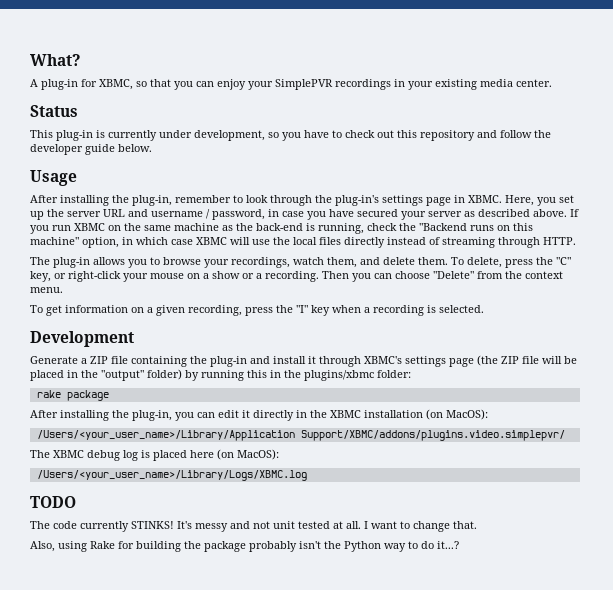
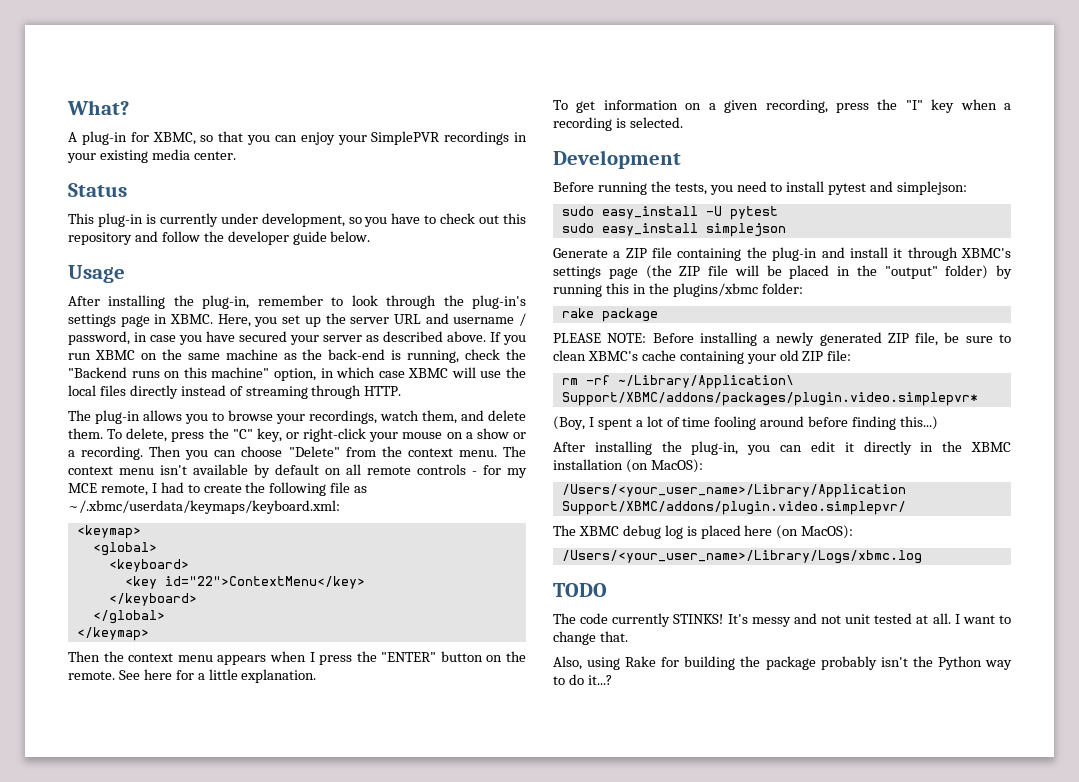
(63, 290) none -> [502,446,526,457] [68,464,527,478] [68,482,368,496] [68,500,340,514] [76,525,141,539] [92,542,157,556] [108,559,189,572] [124,576,365,589] [108,593,197,606] [92,610,165,624] [76,627,149,641] [68,651,526,665] [68,669,317,683] The context menu isn't available by default on all remote controls - for my MCE remote, I had to create the following file as ~/.xbmc/userdata/keymaps/keyboard.xml: // <keymap> // <global> // <keyboard> // <key id="22">ContextMenu</key> // </keyboard> // </global> // </keymap> // Then the context menu appears when I press the "ENTER" button on the remote. See here for a little explanation.
(134, 339) none -> [553,181,968,195] [561,206,778,220] [561,223,786,237] // Before running the tests, you need to install pytest and simplejson: // sudo easy_install -U pytest // sudo easy_install simplejson
(109, 395) none -> [553,332,1011,346] [553,350,852,364] [561,375,794,389] [561,392,978,406] [553,416,939,430] // PLEASE NOTE: Before installing a newly generated ZIP file, be sure to clean XBMC's cache containing your old ZIP file: // rm -rf ~/Library/Application\ Support/XBMC/addons/packages/plugin.video.simplepvr* // (Boy, I spent a lot of time fooling around before finding this...)
[300,430,565,441] Support/XBMC/addons/plugins.video.simplepvr/ -> [561,501,906,515] Support/XBMC/addons/plugin.video.simplepvr/
[36,470,307,481] /Users/<your_user_name>/Library/Logs/XBMC.log -> [561,550,922,564] /Users/<your_user_name>/Library/Logs/xbmc.log

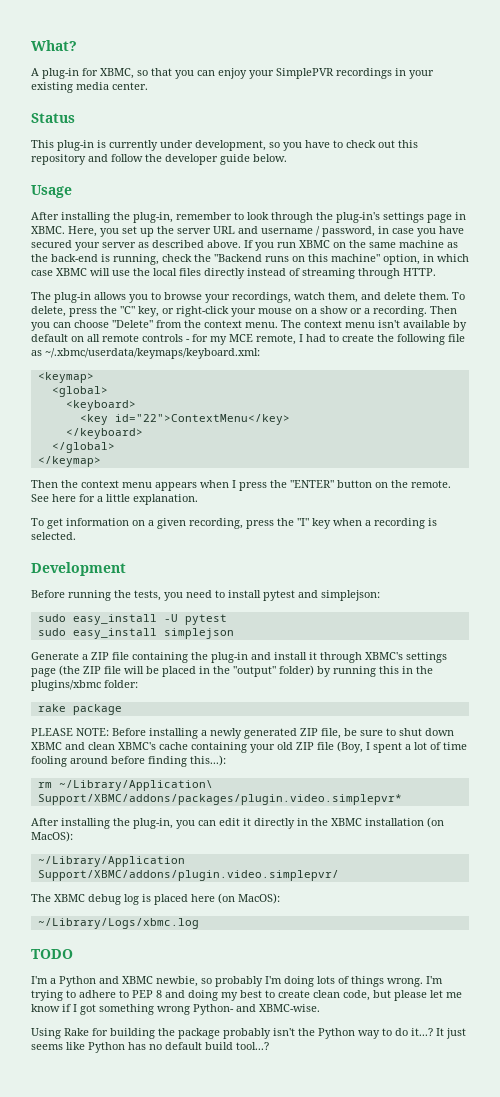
(1011, 338) none -> [399,728,454,736] [31,742,85,750] shut down XBMC and
[827,350,852,361] [561,375,794,389] [561,392,978,406] file: // rm -rf ~/Library/Application\ Support/XBMC/addons/packages/plugin.video.simplepvr* // -> [317,742,334,750] file
[900,416,939,430] this...) -> [190,755,226,766] [37,780,213,791] [37,794,402,805] this...): // rm ~/Library/Application\ Support/XBMC/addons/packages/plugin.video.simplepvr*
[561,484,906,498] /Users/<your_user_name>/Library/Application -> [37,856,185,867] ~/Library/Application
[561,550,922,564] /Users/<your_user_name>/Library/Logs/xbmc.log -> [37,918,199,929] ~/Library/Logs/xbmc.log
[553,613,1012,627] [553,631,628,645] [553,656,621,670] The code currently STINKS! It's messy and not unit tested at all. I want to change that. // Also, using -> [31,976,443,987] [31,990,462,1001] [31,1004,320,1015] [31,1028,61,1039] I'm a Python and XBMC newbie, so probably I'm doing lots of things wrong. I'm trying to adhere to PEP 8 and doing my best to create clean code, but please let me know if I got something wrong Python- and XBMC-wise. // Using
(612, 680) none -> [436,1028,466,1039] [31,1042,269,1053] It just seems like Python has no default build tool...?

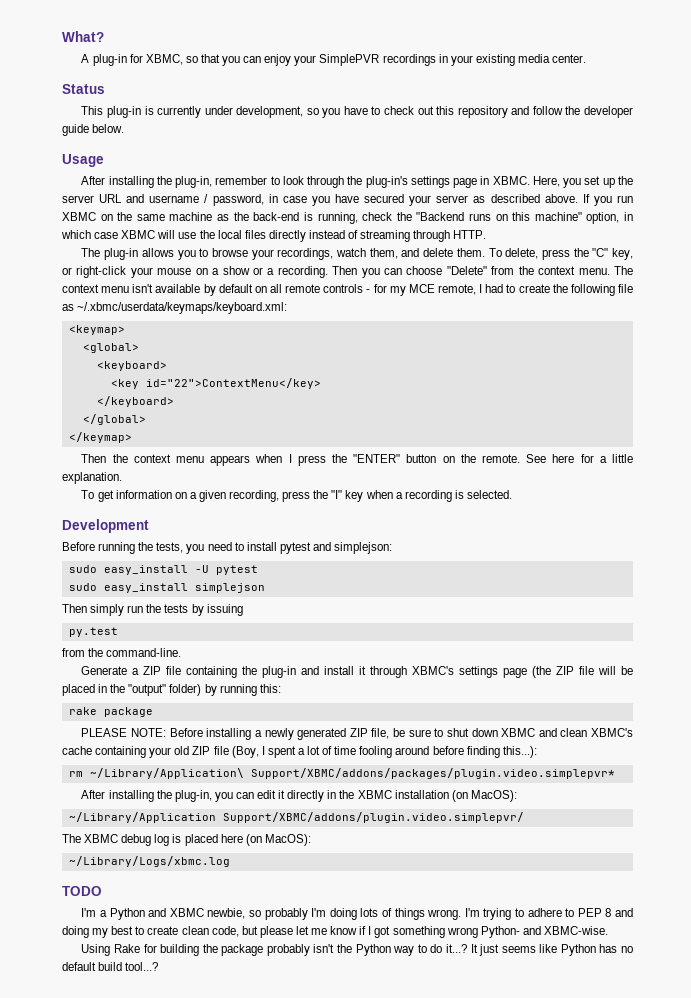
(234, 633) none -> [62,604,243,616] [68,627,118,637] [62,648,182,657] // Then simply run the tests by issuing // py.test // from the command-line.
[379,666,433,674] [31,680,138,691] this in the plugins/xbmc folder: -> [259,684,281,693] this:

